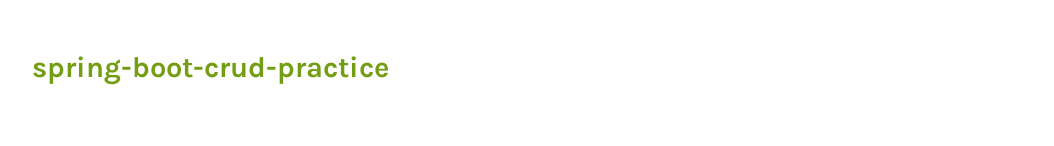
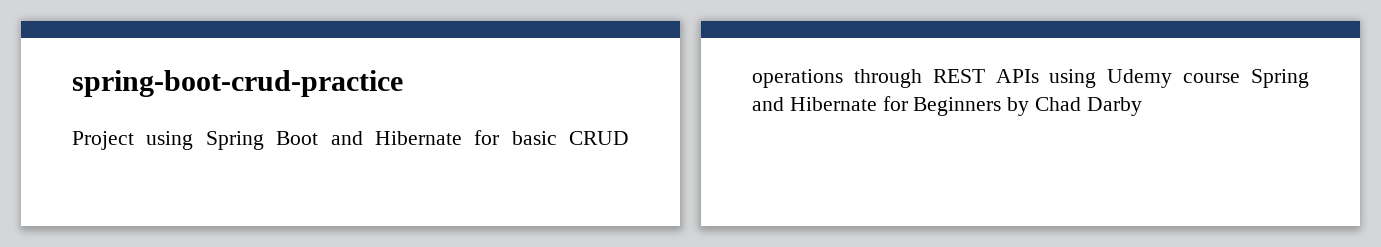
(389, 70) none -> [72,130,629,150] [752,69,1309,88] [752,96,1142,116] // Project using Spring Boot and Hibernate for basic CRUD operations through REST APIs using Udemy course Spring and Hibernate for Beginners by Chad Darby

